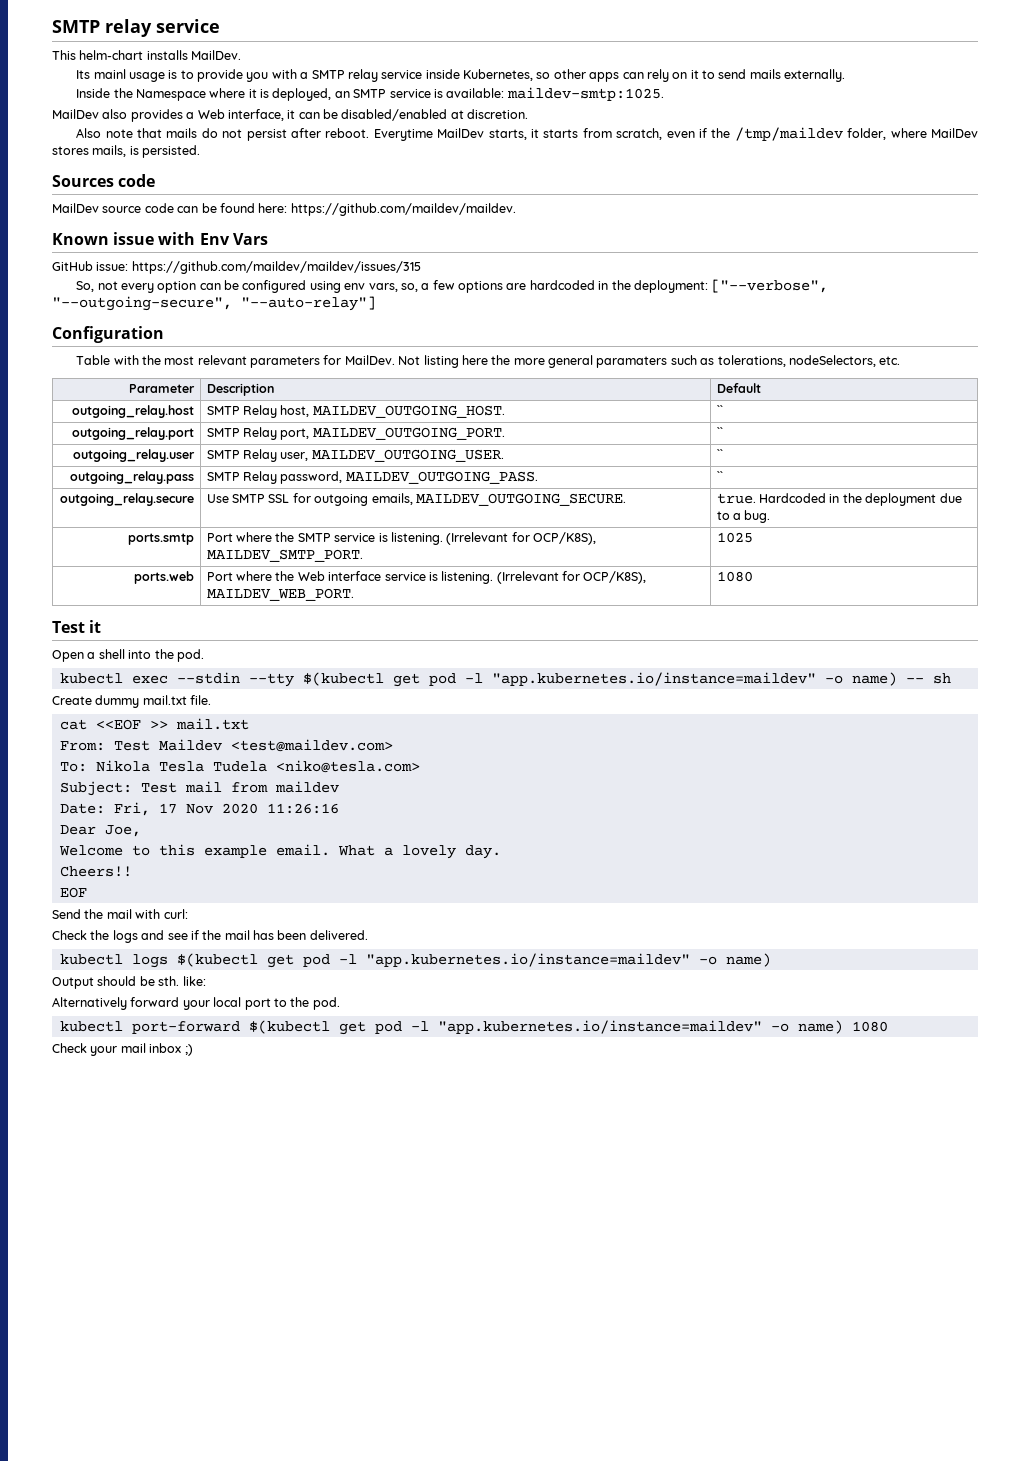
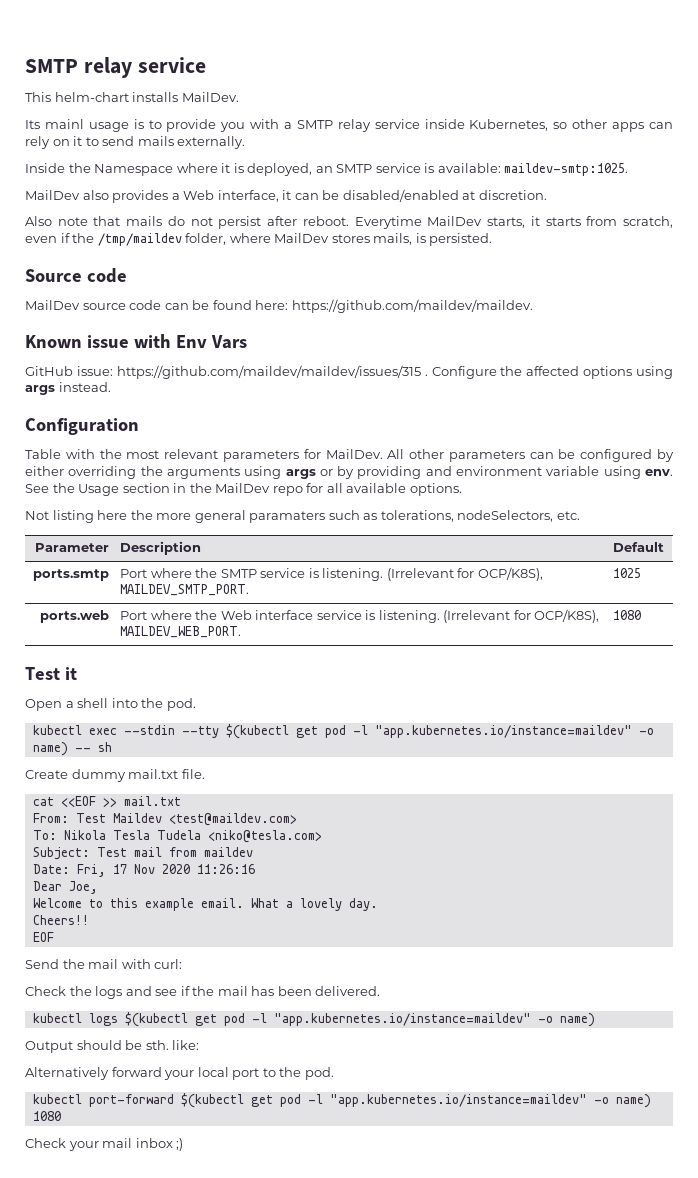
[52,175,114,187] Sources -> [25,269,82,282] Source
[76,279,829,293] [52,296,376,311] // So, not every option can be configured using env vars, so, a few options are hardcoded in the deployment: ["--verbose", "--outgoing-secure", "--auto-relay"] -> [424,366,673,379] [25,382,111,395] . Configure the affected options using args instead.
(395, 360) none -> [387,449,675,462] [25,466,673,479] [25,483,462,496] All other parameters can be configured by either overriding the arguments using args or by providing and environment variable using env. See the Usage section in the MailDev repo for all available options. //
[72,405,195,418] [206,405,505,418] [716,405,723,415] [72,427,195,440] [206,427,505,440] [716,427,723,437] [73,449,196,462] [206,449,504,462] [716,449,723,459] [70,471,195,484] [206,471,538,484] [716,471,723,481] [60,493,195,506] [206,493,626,506] [716,493,962,506] [716,510,771,523] // outgoing_relay.host | SMTP Relay host, MAILDEV_OUTGOING_HOST. | `` // outgoing_relay.port | SMTP Relay port, MAILDEV_OUTGOING_PORT. | `` // outgoing_relay.user | SMTP Relay user, MAILDEV_OUTGOING_USER. | `` // outgoing_relay.pass | SMTP Relay password, MAILDEV_OUTGOING_PASS. | `` // outgoing_relay.secure | Use SMTP SSL for outgoing emails, MAILDEV_OUTGOING_SECURE. | true. Hardcoded in the deployment due to a bug. -> (665, 547) none

